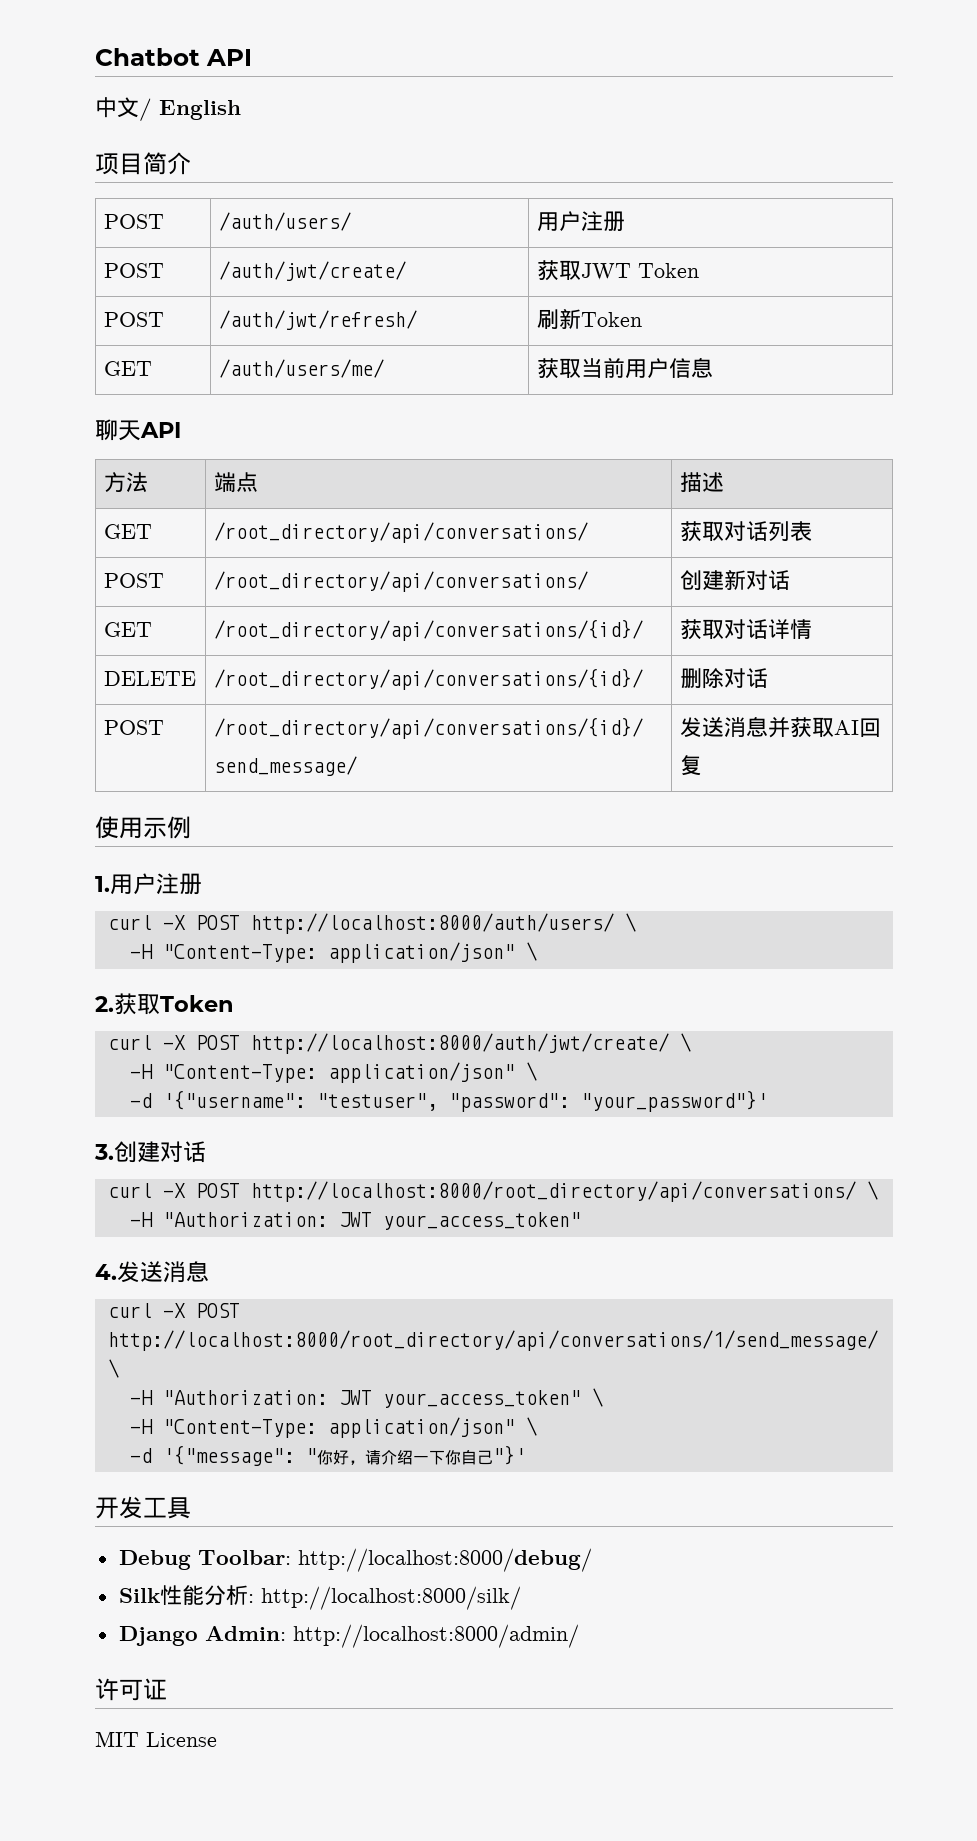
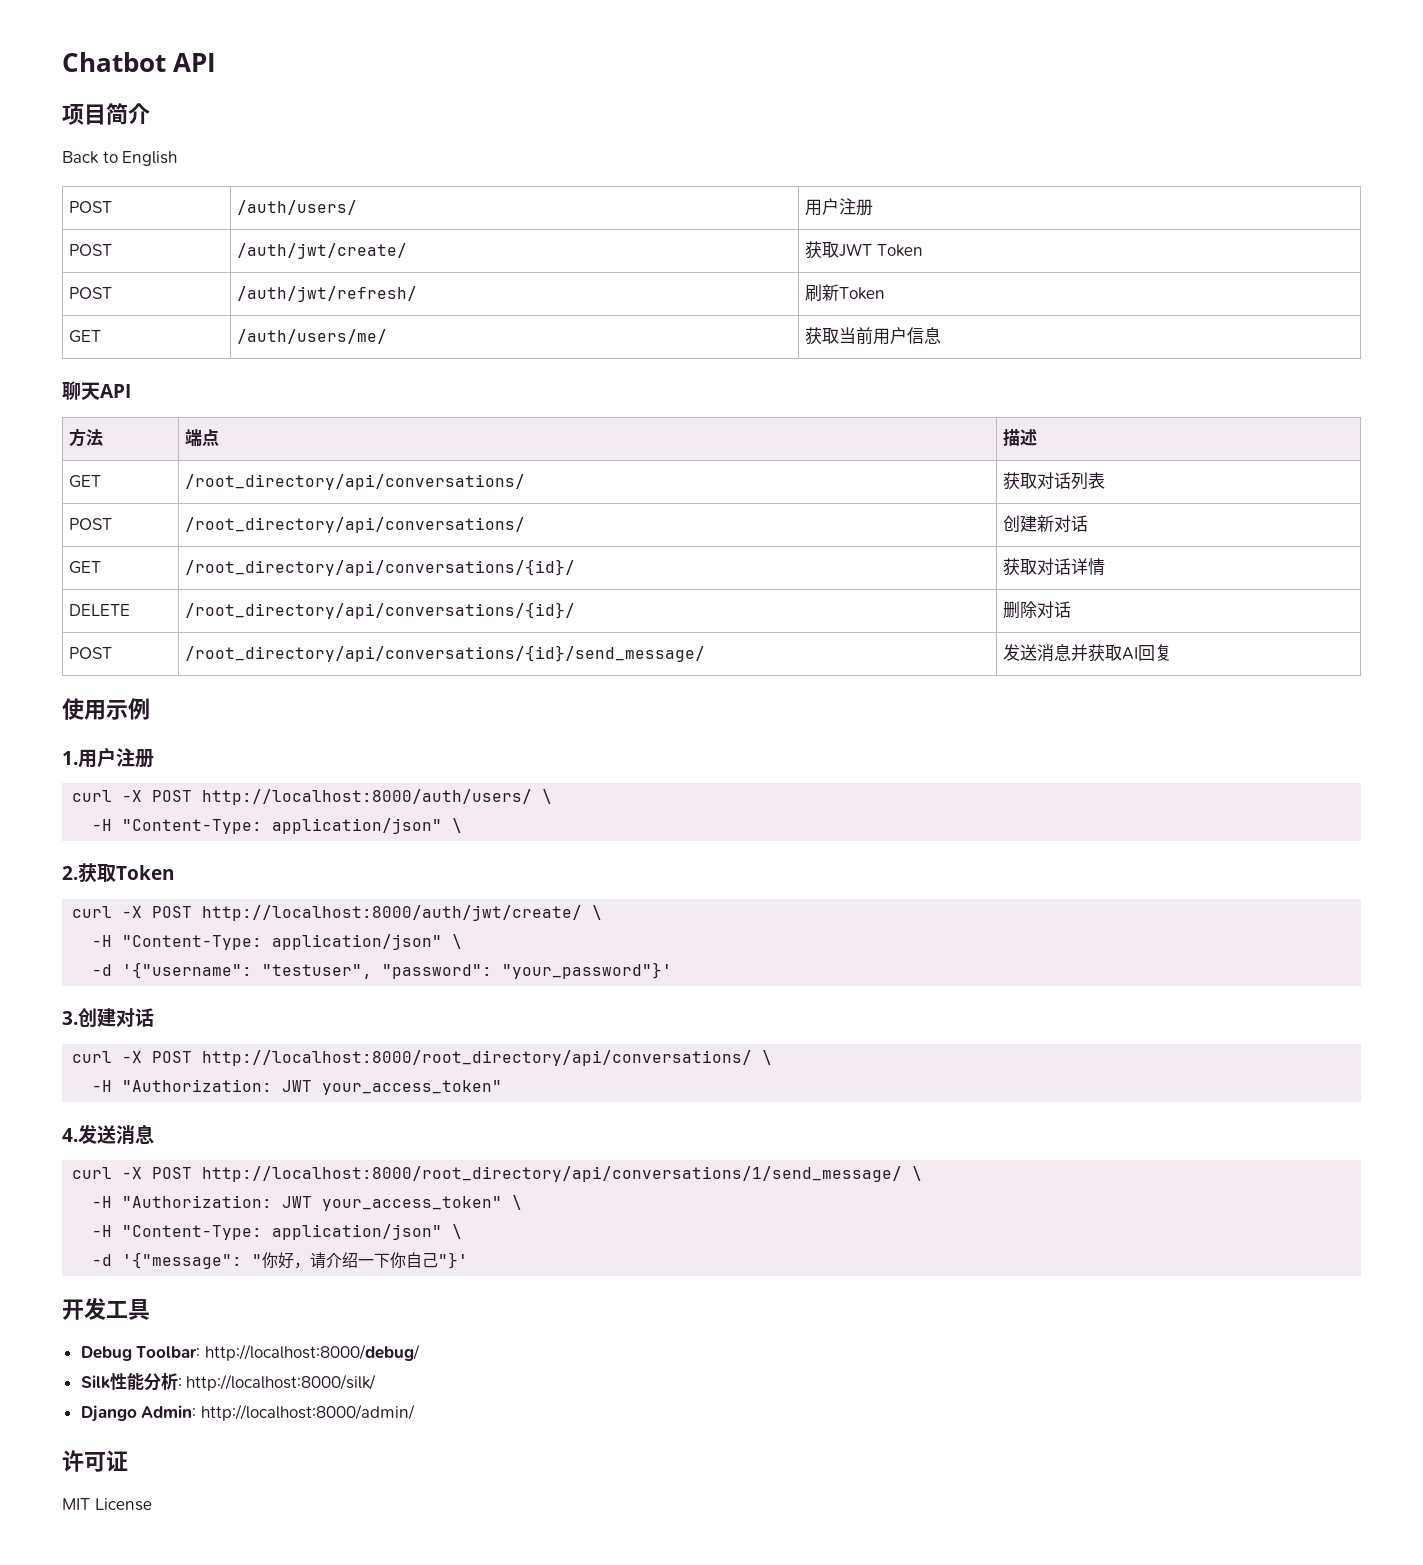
[95,97,241,121] // 中文/ English -> (216, 62) none
(191, 163) none -> [62,151,178,166] // Back to English

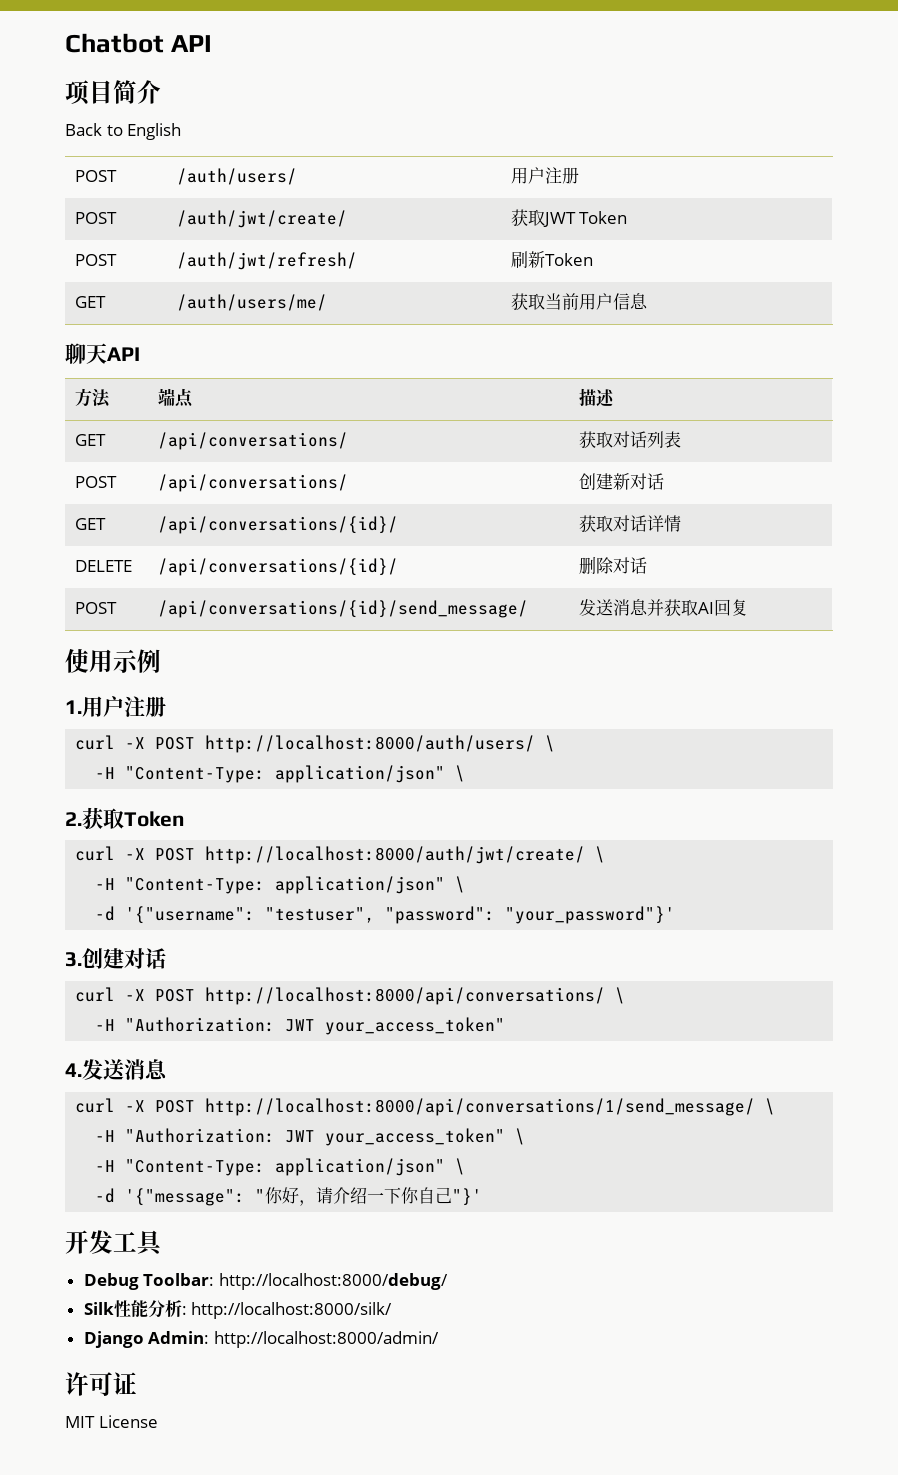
[184,474,525,490] /root_directory/api/conversations/ -> [157,432,348,450] /api/conversations/
[184,517,525,533] /root_directory/api/conversations/ -> [157,474,348,492] /api/conversations/
[184,559,575,576] /root_directory/api/conversations/{id}/ -> [157,516,398,534] /api/conversations/{id}/
[184,602,575,619] /root_directory/api/conversations/{id}/ -> [157,558,398,576] /api/conversations/{id}/
[184,645,705,662] /root_directory/api/conversations/{id}/send_message/ -> [157,600,528,618] /api/conversations/{id}/send_message/
[202,1050,753,1066] http://localhost:8000/root_directory/api/conversations/ -> [205,987,606,1005] http://localhost:8000/api/conversations/
[202,1166,903,1182] http://localhost:8000/root_directory/api/conversations/1/send_message/ -> [205,1098,756,1116] http://localhost:8000/api/conversations/1/send_message/

